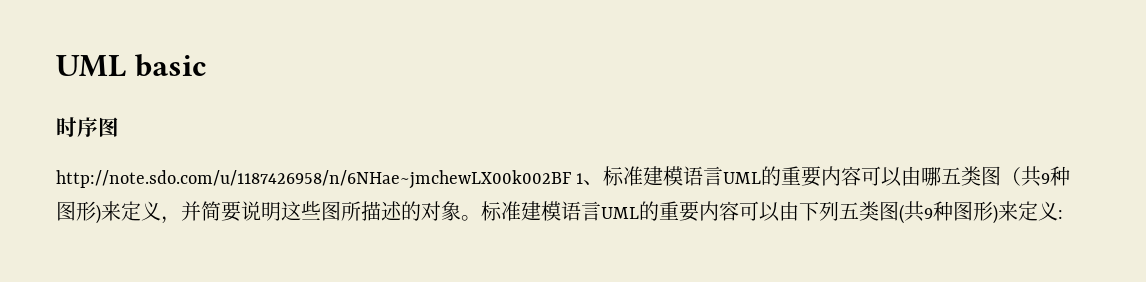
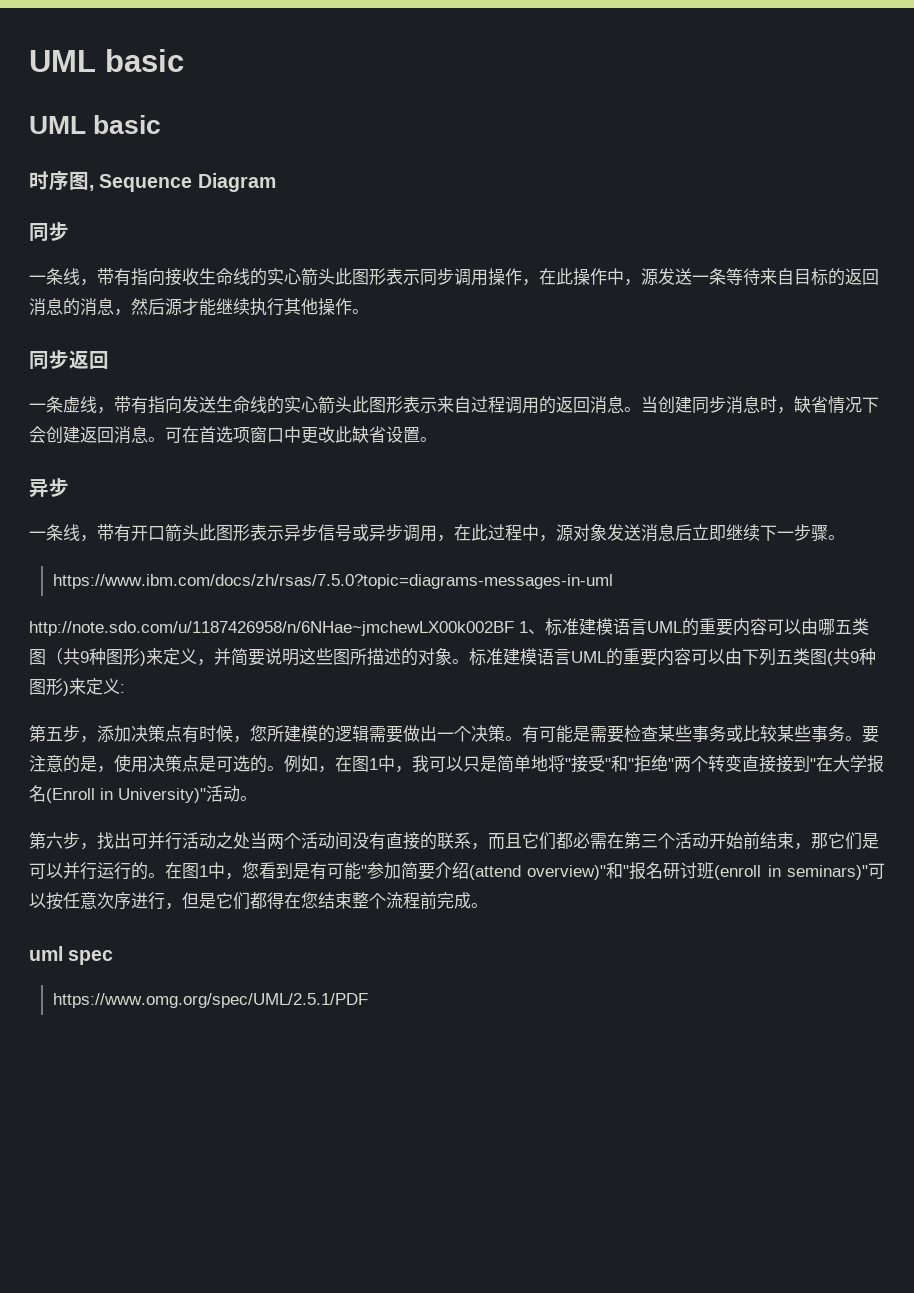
[56,54,207,77] UML basic -> [29,49,184,72] [29,115,162,134] UML basic // UML basic
(119, 127) none -> [89,173,276,192] [29,222,69,242] [29,268,879,286] [29,298,369,316] [29,350,109,370] [29,396,879,414] [29,426,437,444] [29,478,69,498] [29,524,845,542] [52,574,613,589] , Sequence Diagram // 同步 // 一条线，带有指向接收生命线的实心箭头此图形表示同步调用操作，在此操作中，源发送一条等待来自目标的返回消息的消息，然后源才能继续执行其他操作。 // 同步返回 // 一条虚线，带有指向发送生命线的实心箭头此图形表示来自过程调用的返回消息。当创建同步消息时，缺省情况下会创建返回消息。可在首选项窗口中更改此缺省设置。 // 异步 // 一条线，带有开口箭头此图形表示异步信号或异步调用，在此过程中，源对象发送消息后立即继续下一步骤。 // https://www.ibm.com/docs/zh/rsas/7.5.0?topic=diagrams-messages-in-uml
(1063, 214) none -> [29,725,879,743] [29,754,884,773] [29,785,257,803] [29,832,879,850] [29,862,885,880] [29,892,488,910] [29,946,114,965] [52,993,368,1008] // 第五步，添加决策点有时候，您所建模的逻辑需要做出一个决策。有可能是需要检查某些事务或比较某些事务。要注意的是，使用决策点是可选的。例如，在图1中，我可以只是简单地将"接受"和"拒绝"两个转变直接接到"在大学报名(Enroll in University)"活动。 // 第六步，找出可并行活动之处当两个活动间没有直接的联系，而且它们都必需在第三个活动开始前结束，那它们是可以并行运行的。在图1中，您看到是有可能"参加简要介绍(attend overview)"和"报名研讨班(enroll in seminars)"可以按任意次序进行，但是它们都得在您结束整个流程前完成。 // uml spec // https://www.omg.org/spec/UML/2.5.1/PDF

